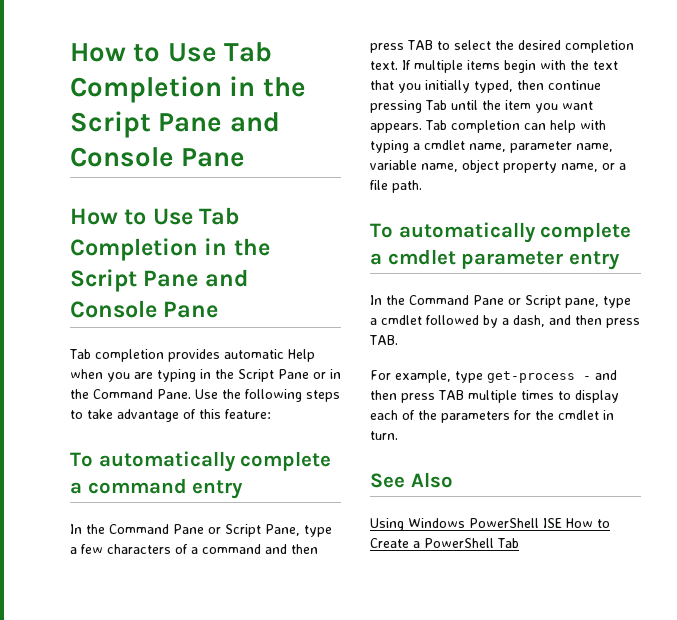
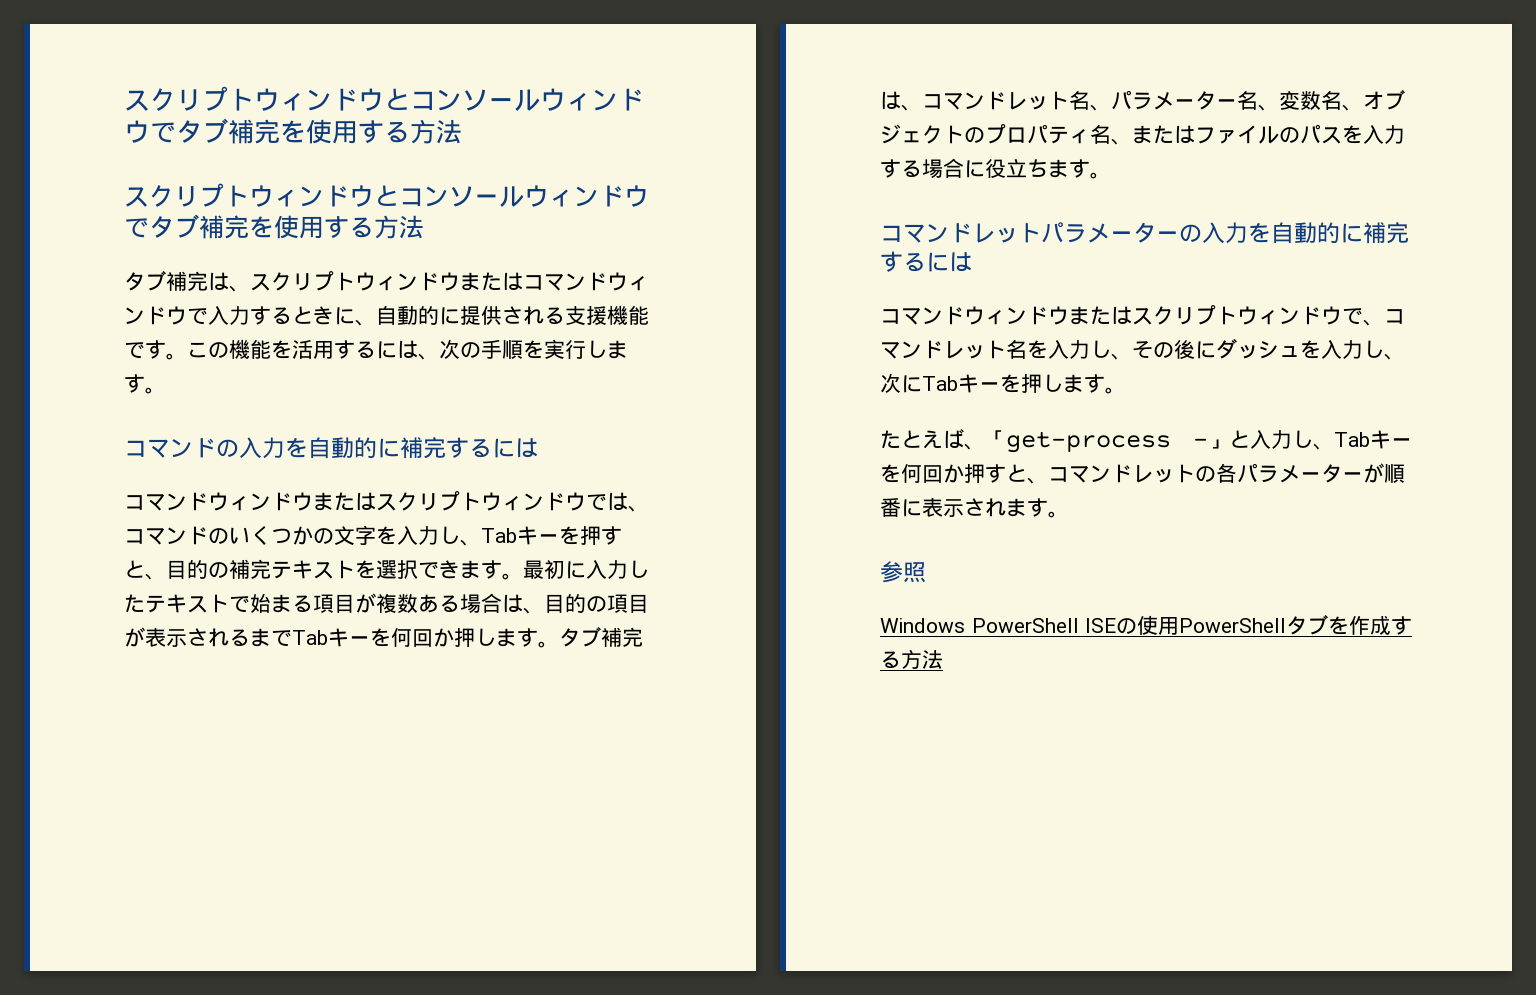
[70,42,273,62] [70,76,306,103] [70,111,280,138] [70,147,246,167] [70,207,240,225] [70,238,270,261] [70,269,248,292] [70,300,219,318] [69,349,315,362] [70,369,341,382] [70,389,340,402] [70,409,271,422] [70,451,332,472] [70,478,244,499] [70,524,332,537] [70,544,318,554] [370,40,634,53] [370,60,618,73] [370,80,601,93] [370,100,593,113] [370,120,606,133] [370,140,613,153] [370,159,626,173] [370,180,422,193] [370,222,632,243] [370,249,620,270] [370,295,631,308] [370,315,640,328] [369,335,398,345] [370,370,617,383] [370,390,619,403] [370,410,614,423] [370,431,398,440] [370,472,453,488] [370,518,610,531] [370,538,519,548] How to Use Tab Completion in the Script Pane and Console Pane // How to Use Tab Completion in the Script Pane and Console Pane // Tab completion provides automatic Help when you are typing in the Script Pane or in the Command Pane. Use the following steps to take advantage of this feature: // To automatically complete a command entry // In the Command Pane or Script Pane, type a few characters of a command and then press TAB to select the desired completion text. If multiple items begin with the text that you initially typed, then continue pressing Tab until the item you want appears. Tab completion can help with typing a cmdlet name, parameter name, variable name, object property name, or a file path. // To automatically complete a cmdlet parameter entry // In the Command Pane or Script pane, type a cmdlet followed by a dash, and then press TAB. // For example, type get-process - and then press TAB multiple times to display each of the parameters for the cmdlet in turn. // See Also // Using Windows PowerShell ISE How to Create a PowerShell Tab -> [124,86,644,111] [124,118,462,144] [124,183,649,207] [124,214,424,239] [124,271,649,292] [124,305,649,326] [124,339,628,360] [124,374,166,394] [124,437,538,459] [124,491,649,512] [124,525,622,546] [124,559,649,580] [124,593,649,614] [124,627,643,648] [880,90,1405,111] [880,124,1405,145] [880,158,1111,179] [880,222,1409,244] [880,251,972,272] [880,305,1405,326] [880,338,1405,360] [880,373,1126,394] [880,429,1412,453] [880,463,1405,484] [880,498,1069,518] [880,561,926,583] [880,615,1412,635] [880,649,943,669] スクリプトウィンドウとコンソールウィンドウでタブ補完を使用する方法 // スクリプトウィンドウとコンソールウィンドウでタブ補完を使用する方法 // タブ補完は、スクリプトウィンドウまたはコマンドウィンドウで入力するときに、自動的に提供される支援機能です。この機能を活用するには、次の手順を実行します。 // コマンドの入力を自動的に補完するには // コマンドウィンドウまたはスクリプトウィンドウでは、コマンドのいくつかの文字を入力し、Tabキーを押すと、目的の補完テキストを選択できます。最初に入力したテキストで始まる項目が複数ある場合は、目的の項目が表示されるまでTabキーを何回か押します。タブ補完は、コマンドレット名、パラメーター名、変数名、オブジェクトのプロパティ名、またはファイルのパスを入力する場合に役立ちます。 // コマンドレットパラメーターの入力を自動的に補完するには // コマンドウィンドウまたはスクリプトウィンドウで、コマンドレット名を入力し、その後にダッシュを入力し、次にTabキーを押します。 // たとえば、「get-process -」と入力し、Tabキーを何回か押すと、コマンドレットの各パラメーターが順番に表示されます。 // 参照 // Windows PowerShell ISEの使用PowerShellタブを作成する方法

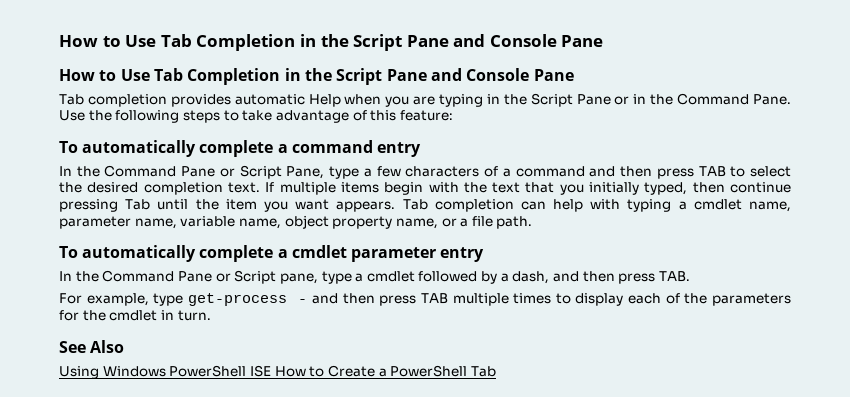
[124,86,644,111] [124,118,462,144] [124,183,649,207] [124,214,424,239] [124,271,649,292] [124,305,649,326] [124,339,628,360] [124,374,166,394] [124,437,538,459] [124,491,649,512] [124,525,622,546] [124,559,649,580] [124,593,649,614] [124,627,643,648] [880,90,1405,111] [880,124,1405,145] [880,158,1111,179] [880,222,1409,244] [880,251,972,272] [880,305,1405,326] [880,338,1405,360] [880,373,1126,394] [880,429,1412,453] [880,463,1405,484] [880,498,1069,518] [880,561,926,583] [880,615,1412,635] [880,649,943,669] スクリプトウィンドウとコンソールウィンドウでタブ補完を使用する方法 // スクリプトウィンドウとコンソールウィンドウでタブ補完を使用する方法 // タブ補完は、スクリプトウィンドウまたはコマンドウィンドウで入力するときに、自動的に提供される支援機能です。この機能を活用するには、次の手順を実行します。 // コマンドの入力を自動的に補完するには // コマンドウィンドウまたはスクリプトウィンドウでは、コマンドのいくつかの文字を入力し、Tabキーを押すと、目的の補完テキストを選択できます。最初に入力したテキストで始まる項目が複数ある場合は、目的の項目が表示されるまでTabキーを何回か押します。タブ補完は、コマンドレット名、パラメーター名、変数名、オブジェクトのプロパティ名、またはファイルのパスを入力する場合に役立ちます。 // コマンドレットパラメーターの入力を自動的に補完するには // コマンドウィンドウまたはスクリプトウィンドウで、コマンドレット名を入力し、その後にダッシュを入力し、次にTabキーを押します。 // たとえば、「get-process -」と入力し、Tabキーを何回か押すと、コマンドレットの各パラメーターが順番に表示されます。 // 参照 // Windows PowerShell ISEの使用PowerShellタブを作成する方法 -> [59,34,604,51] [59,68,574,85] [59,93,791,107] [59,110,453,123] [59,140,421,157] [59,165,791,179] [59,182,791,195] [59,199,791,212] [59,215,533,229] [59,245,485,262] [59,270,690,284] [59,293,792,306] [59,310,211,321] [59,340,125,353] [59,365,496,379] How to Use Tab Completion in the Script Pane and Console Pane // How to Use Tab Completion in the Script Pane and Console Pane // Tab completion provides automatic Help when you are typing in the Script Pane or in the Command Pane. Use the following steps to take advantage of this feature: // To automatically complete a command entry // In the Command Pane or Script Pane, type a few characters of a command and then press TAB to select the desired completion text. If multiple items begin with the text that you initially typed, then continue pressing Tab until the item you want appears. Tab completion can help with typing a cmdlet name, parameter name, variable name, object property name, or a file path. // To automatically complete a cmdlet parameter entry // In the Command Pane or Script pane, type a cmdlet followed by a dash, and then press TAB. // For example, type get-process - and then press TAB multiple times to display each of the parameters for the cmdlet in turn. // See Also // Using Windows PowerShell ISE How to Create a PowerShell Tab

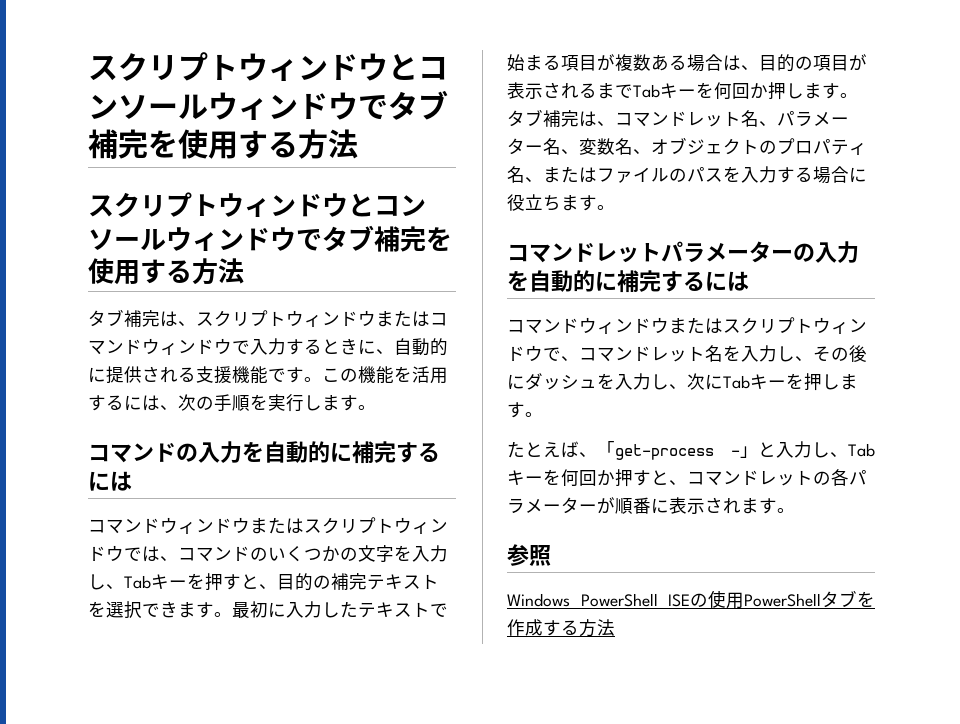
[59,34,604,51] [59,68,574,85] [59,93,791,107] [59,110,453,123] [59,140,421,157] [59,165,791,179] [59,182,791,195] [59,199,791,212] [59,215,533,229] [59,245,485,262] [59,270,690,284] [59,293,792,306] [59,310,211,321] [59,340,125,353] [59,365,496,379] How to Use Tab Completion in the Script Pane and Console Pane // How to Use Tab Completion in the Script Pane and Console Pane // Tab completion provides automatic Help when you are typing in the Script Pane or in the Command Pane. Use the following steps to take advantage of this feature: // To automatically complete a command entry // In the Command Pane or Script Pane, type a few characters of a command and then press TAB to select the desired completion text. If multiple items begin with the text that you initially typed, then continue pressing Tab until the item you want appears. Tab completion can help with typing a cmdlet name, parameter name, variable name, object property name, or a file path. // To automatically complete a cmdlet parameter entry // In the Command Pane or Script pane, type a cmdlet followed by a dash, and then press TAB. // For example, type get-process - and then press TAB multiple times to display each of the parameters for the cmdlet in turn. // See Also // Using Windows PowerShell ISE How to Create a PowerShell Tab -> [88,52,448,81] [88,90,448,120] [88,129,358,159] [88,192,426,218] [88,225,452,252] [88,258,244,285] [88,309,448,327] [88,338,448,356] [88,366,448,384] [88,394,376,412] [88,441,440,464] [88,471,132,491] [88,517,448,534] [88,545,448,562] [88,573,439,591] [88,601,448,619] [507,54,867,72] [507,82,858,100] [507,109,849,127] [507,137,867,155] [507,166,867,184] [507,194,615,211] [507,241,859,263] [507,270,749,293] [507,317,867,334] [507,345,867,362] [507,373,858,391] [507,402,543,418] [507,441,875,460] [507,469,867,487] [507,497,795,514] [507,544,551,566] [507,590,875,609] [507,619,615,637] スクリプトウィンドウとコンソールウィンドウでタブ補完を使用する方法 // スクリプトウィンドウとコンソールウィンドウでタブ補完を使用する方法 // タブ補完は、スクリプトウィンドウまたはコマンドウィンドウで入力するときに、自動的に提供される支援機能です。この機能を活用するには、次の手順を実行します。 // コマンドの入力を自動的に補完するには // コマンドウィンドウまたはスクリプトウィンドウでは、コマンドのいくつかの文字を入力し、Tabキーを押すと、目的の補完テキストを選択できます。最初に入力したテキストで始まる項目が複数ある場合は、目的の項目が表示されるまでTabキーを何回か押します。タブ補完は、コマンドレット名、パラメーター名、変数名、オブジェクトのプロパティ名、またはファイルのパスを入力する場合に役立ちます。 // コマンドレットパラメーターの入力を自動的に補完するには // コマンドウィンドウまたはスクリプトウィンドウで、コマンドレット名を入力し、その後にダッシュを入力し、次にTabキーを押します。 // たとえば、「get-process -」と入力し、Tabキーを何回か押すと、コマンドレットの各パラメーターが順番に表示されます。 // 参照 // Windows PowerShell ISEの使用PowerShellタブを作成する方法

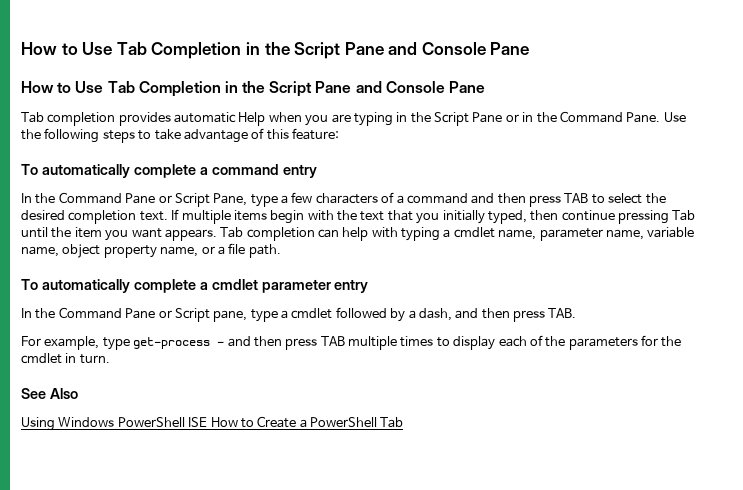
[88,52,448,81] [88,90,448,120] [88,129,358,159] [88,192,426,218] [88,225,452,252] [88,258,244,285] [88,309,448,327] [88,338,448,356] [88,366,448,384] [88,394,376,412] [88,441,440,464] [88,471,132,491] [88,517,448,534] [88,545,448,562] [88,573,439,591] [88,601,448,619] [507,54,867,72] [507,82,858,100] [507,109,849,127] [507,137,867,155] [507,166,867,184] [507,194,615,211] [507,241,859,263] [507,270,749,293] [507,317,867,334] [507,345,867,362] [507,373,858,391] [507,402,543,418] [507,441,875,460] [507,469,867,487] [507,497,795,514] [507,544,551,566] [507,590,875,609] [507,619,615,637] スクリプトウィンドウとコンソールウィンドウでタブ補完を使用する方法 // スクリプトウィンドウとコンソールウィンドウでタブ補完を使用する方法 // タブ補完は、スクリプトウィンドウまたはコマンドウィンドウで入力するときに、自動的に提供される支援機能です。この機能を活用するには、次の手順を実行します。 // コマンドの入力を自動的に補完するには // コマンドウィンドウまたはスクリプトウィンドウでは、コマンドのいくつかの文字を入力し、Tabキーを押すと、目的の補完テキストを選択できます。最初に入力したテキストで始まる項目が複数ある場合は、目的の項目が表示されるまでTabキーを何回か押します。タブ補完は、コマンドレット名、パラメーター名、変数名、オブジェクトのプロパティ名、またはファイルのパスを入力する場合に役立ちます。 // コマンドレットパラメーターの入力を自動的に補完するには // コマンドウィンドウまたはスクリプトウィンドウで、コマンドレット名を入力し、その後にダッシュを入力し、次にTabキーを押します。 // たとえば、「get-process -」と入力し、Tabキーを何回か押すと、コマンドレットの各パラメーターが順番に表示されます。 // 参照 // Windows PowerShell ISEの使用PowerShellタブを作成する方法 -> [21,42,530,59] [21,81,486,97] [21,111,686,126] [21,128,339,143] [21,164,317,178] [21,192,666,207] [21,209,696,224] [21,227,695,241] [21,243,281,258] [21,279,369,293] [21,307,577,322] [21,335,682,350] [21,353,110,364] [21,388,78,399] [21,416,404,431] How to Use Tab Completion in the Script Pane and Console Pane // How to Use Tab Completion in the Script Pane and Console Pane // Tab completion provides automatic Help when you are typing in the Script Pane or in the Command Pane. Use the following steps to take advantage of this feature: // To automatically complete a command entry // In the Command Pane or Script Pane, type a few characters of a command and then press TAB to select the desired completion text. If multiple items begin with the text that you initially typed, then continue pressing Tab until the item you want appears. Tab completion can help with typing a cmdlet name, parameter name, variable name, object property name, or a file path. // To automatically complete a cmdlet parameter entry // In the Command Pane or Script pane, type a cmdlet followed by a dash, and then press TAB. // For example, type get-process - and then press TAB multiple times to display each of the parameters for the cmdlet in turn. // See Also // Using Windows PowerShell ISE How to Create a PowerShell Tab

